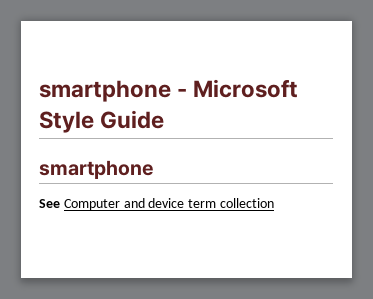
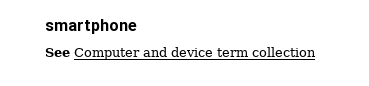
[39,79,299,102] [39,110,165,133] [39,160,153,179] smartphone - Microsoft Style Guide // smartphone -> [45,19,137,34] smartphone

